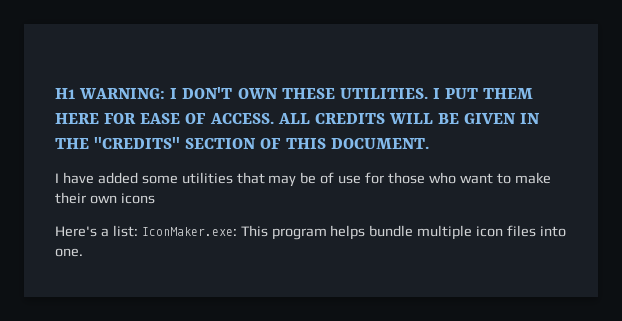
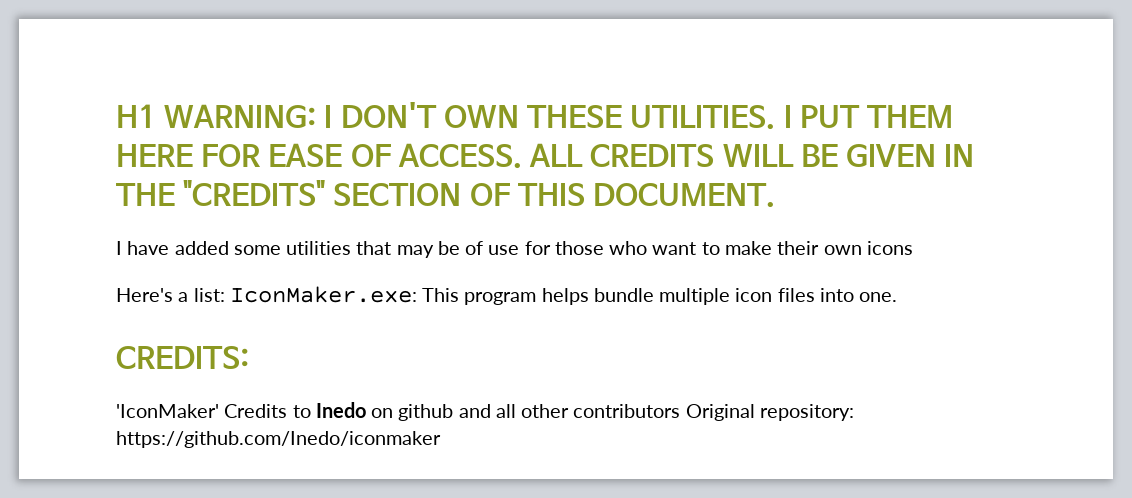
(83, 252) none -> [116,346,249,369] [116,402,854,421] [116,431,441,448] // CREDITS: // 'IconMaker' Credits to Inedo on github and all other contributors Original repository: https://github.com/Inedo/iconmaker

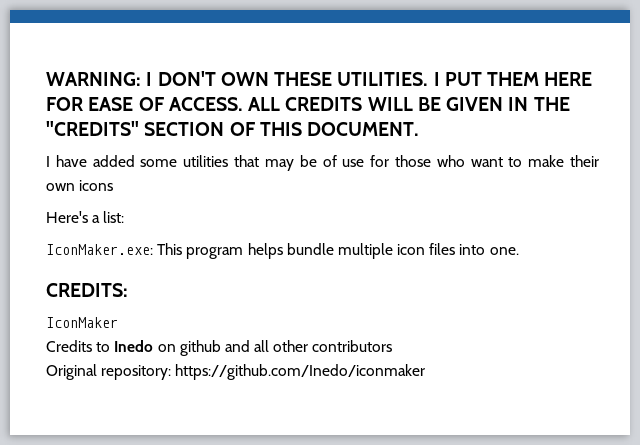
[116,104,156,128] H1 -> (46, 79) none
(225, 295) none -> (125, 217) //
[116,404,219,418] 'IconMaker' -> [46,317,118,328] IconMaker //
(681, 411) none -> (393, 346) //

